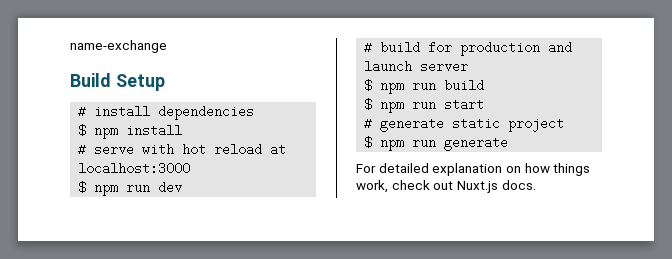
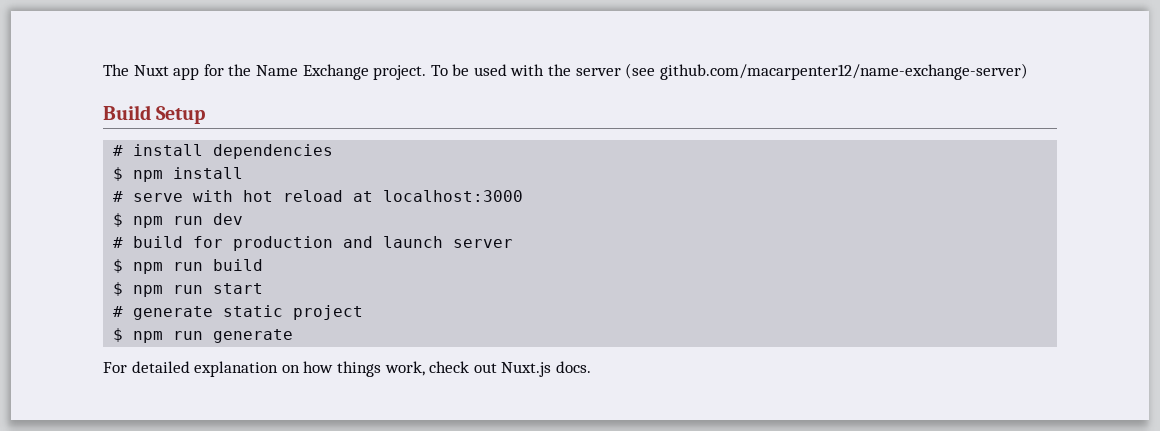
[70,40,167,53] name-exchange -> [103,63,1028,80] The Nuxt app for the Name Exchange project. To be used with the server (see github.com/macarpenter12/name-exchange-server)

